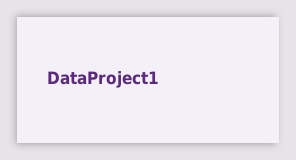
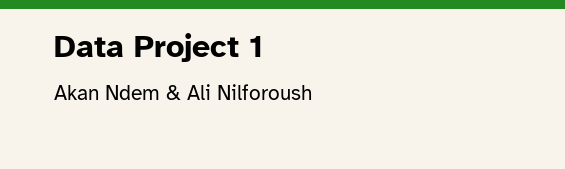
[47,71,159,88] DataProject1 -> [54,33,263,62] [54,84,312,100] Data Project 1 // Akan Ndem & Ali Nilforoush

